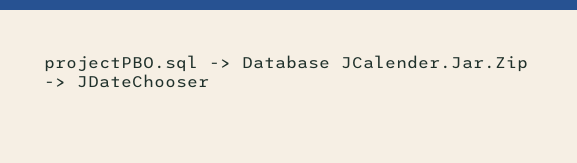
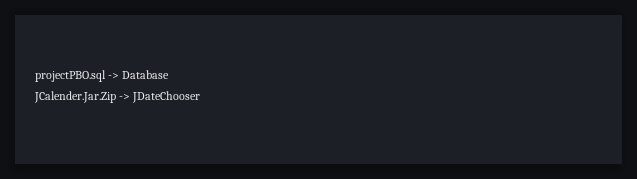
(330, 62) none -> (170, 74) //

